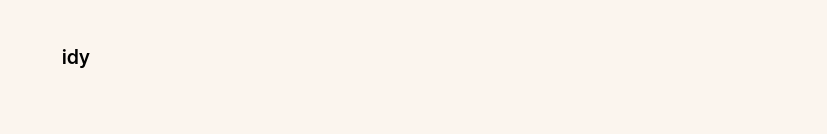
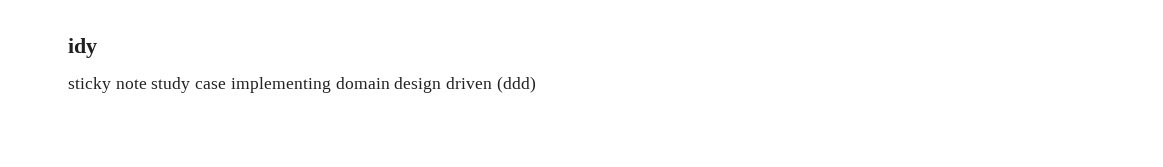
(90, 59) none -> [68,76,536,93] // sticky note study case implementing domain design driven (ddd)

